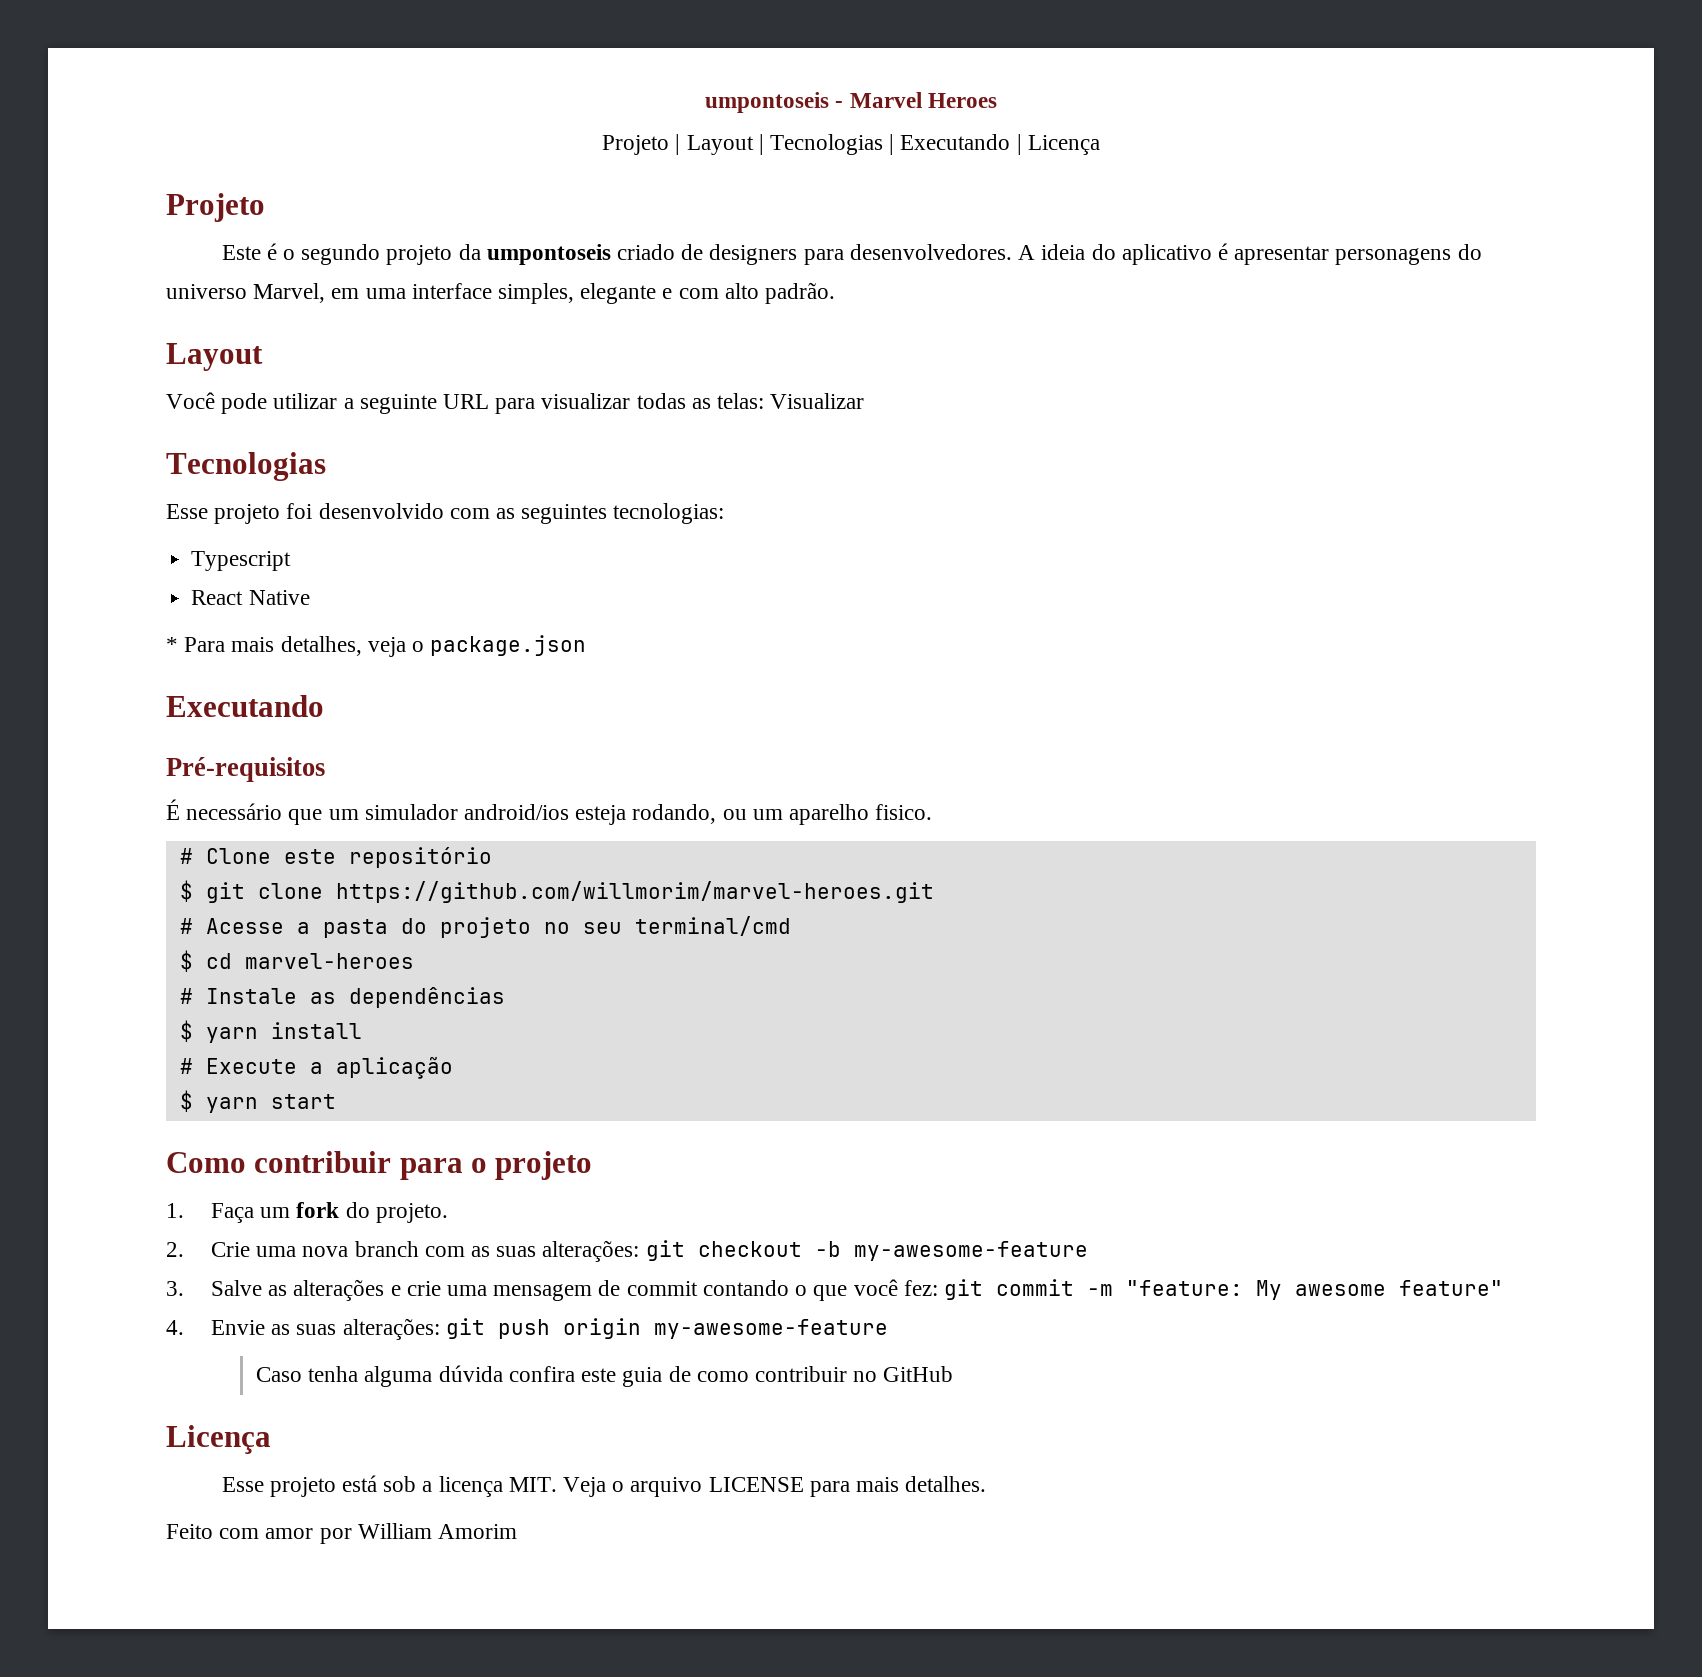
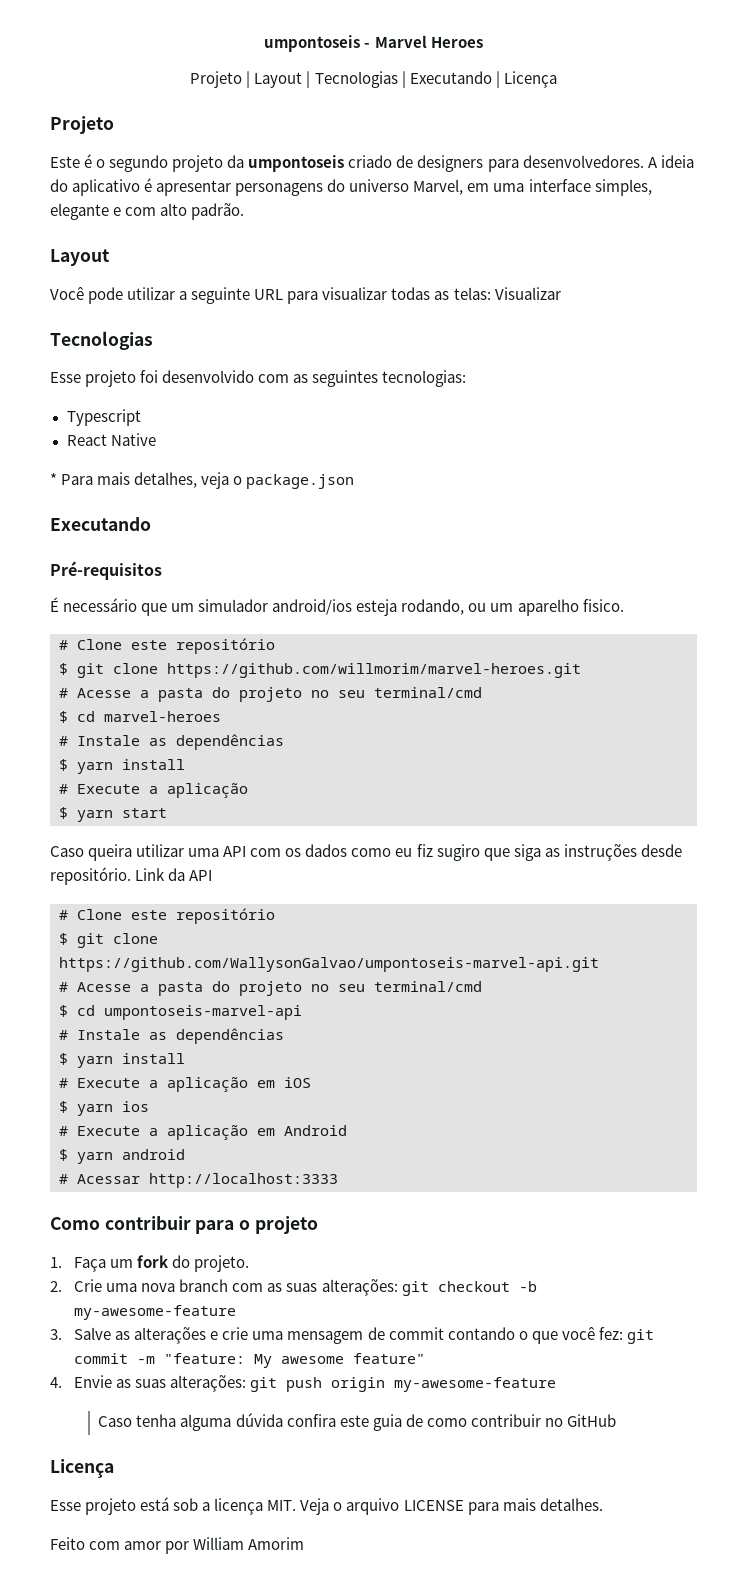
(336, 1101) none -> [50,844,682,861] [50,867,213,885] [59,908,275,924] [59,933,158,948] [59,957,599,972] [59,981,482,996] [59,1005,302,1020] [59,1028,284,1044] [59,1053,185,1068] [59,1077,311,1092] [59,1101,149,1116] [59,1125,347,1140] [59,1149,185,1164] [59,1173,338,1188] // Caso queira utilizar uma API com os dados como eu fiz sugiro que siga as instruções desde repositório. Link da API // # Clone este repositório // $ git clone https://github.com/WallysonGalvao/umpontoseis-marvel-api.git // # Acesse a pasta do projeto no seu terminal/cmd // $ cd umpontoseis-marvel-api // # Instale as dependências // $ yarn install // # Execute a aplicação em iOS // $ yarn ios // # Execute a aplicação em Android // $ yarn android // # Acessar http://localhost:3333

